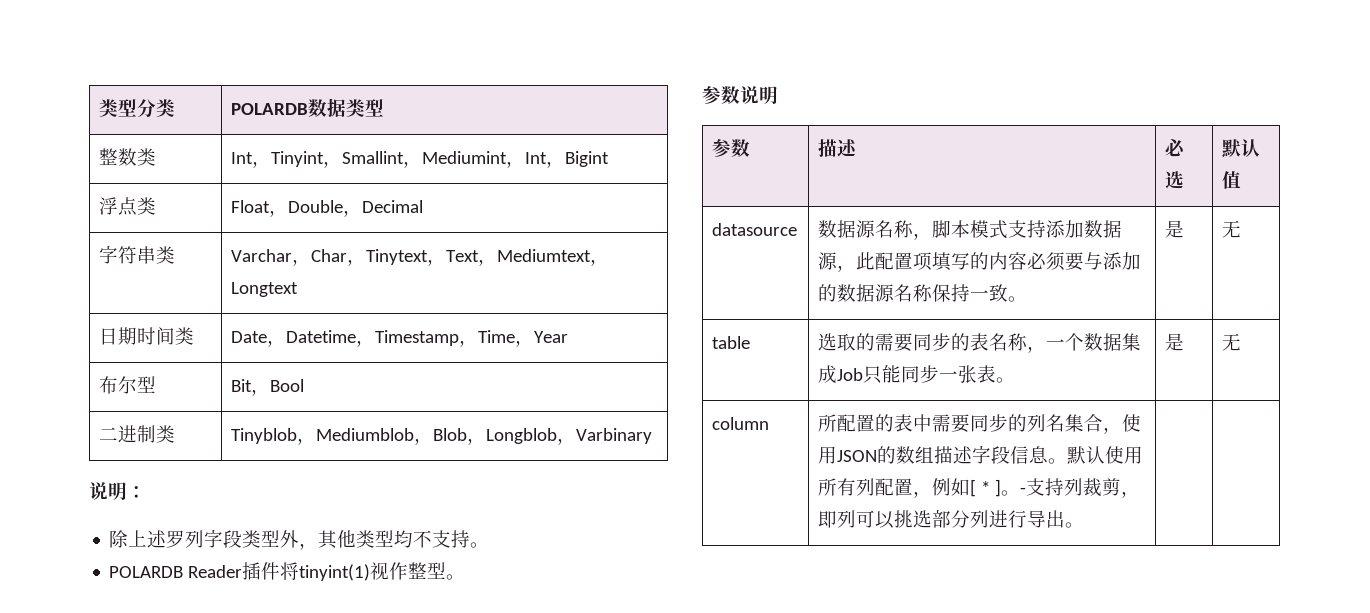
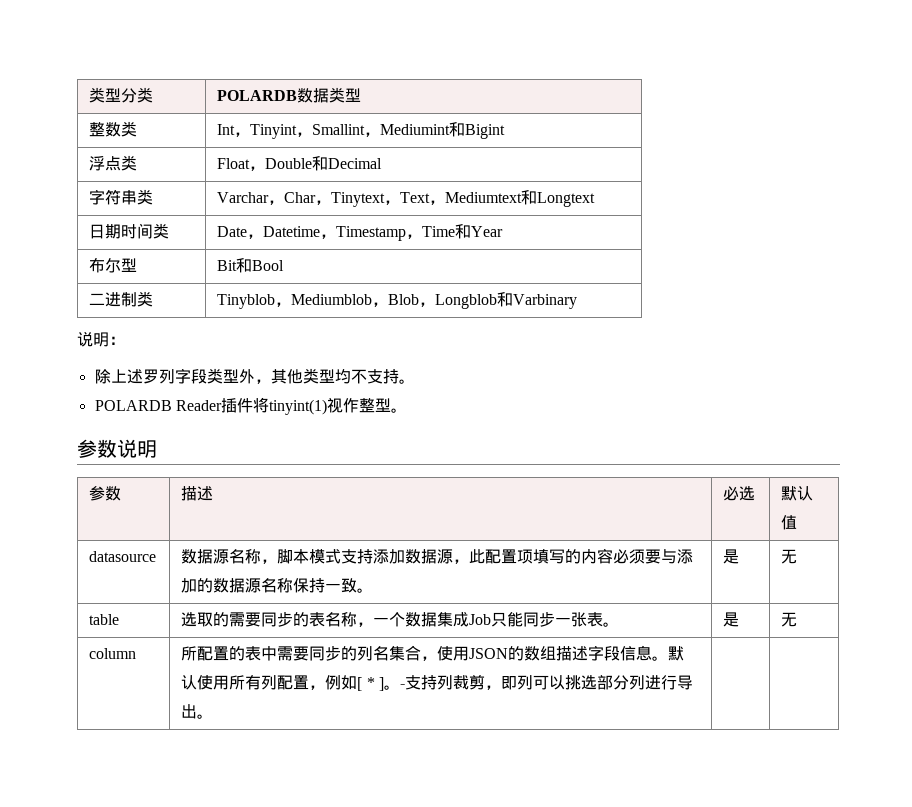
[506,152,566,168] ，Int， -> [449,122,466,137] 和
[343,210,363,217] ， -> [312,156,329,171] 和
[590,259,610,266] ， -> [521,190,538,205] 和
[515,340,535,347] ， -> [455,224,472,239] 和
[251,389,271,396] ， -> [236,258,253,273] 和
[557,438,577,445] ， -> [497,292,514,307] 和

